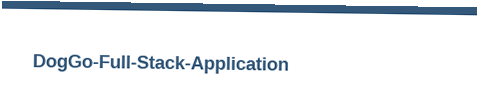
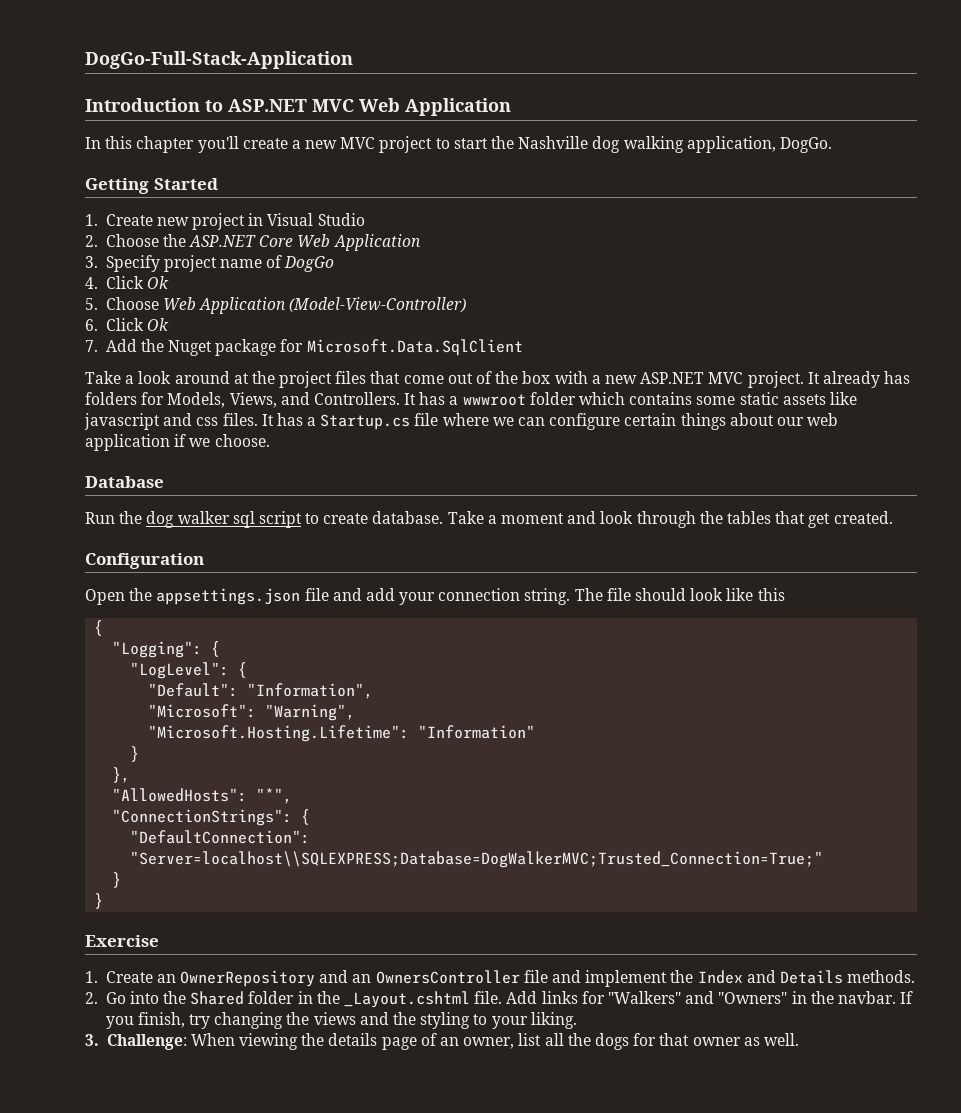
(289, 64) none -> [85,98,511,116] [85,136,832,153] [85,178,218,194] [85,213,365,230] [85,234,421,251] [85,255,335,272] [85,276,169,289] [85,297,467,314] [85,318,169,331] [85,339,523,356] [85,371,911,388] [85,392,857,408] [84,413,839,430] [85,434,270,451] [85,476,164,488] [85,511,893,528] [85,553,204,569] [85,588,785,605] [94,620,104,636] [112,641,221,658] [130,662,248,679] [148,683,374,699] [148,704,356,721] [148,725,536,742] [130,746,140,762] [112,767,131,783] [112,788,293,804] [112,809,311,826] [130,830,311,844] [130,851,824,868] [112,872,122,888] [94,893,104,909] [85,935,159,947] [85,970,916,987] [85,991,914,1008] [105,1012,577,1029] [85,1033,799,1050] // Introduction to ASP.NET MVC Web Application // In this chapter you'll create a new MVC project to start the Nashville dog walking application, DogGo. // Getting Started // 1. Create new project in Visual Studio // 2. Choose the ASP.NET Core Web Application // 3. Specify project name of DogGo // 4. Click Ok // 5. Choose Web Application (Model-View-Controller) // 6. Click Ok // 7. Add the Nuget package for Microsoft.Data.SqlClient // Take a look around at the project files that come out of the box with a new ASP.NET MVC project. It already has folders for Models, Views, and Controllers. It has a wwwroot folder which contains some static assets like javascript and css files. It has a Startup.cs file where we can configure certain things about our web application if we choose. // Database // Run the dog walker sql script to create database. Take a moment and look through the tables that get created. // Configuration // Open the appsettings.json file and add your connection string. The file should look like this // { // "Logging": { // "LogLevel": { // "Default": "Information", // "Microsoft": "Warning", // "Microsoft.Hosting.Lifetime": "Information" // } // }, // "AllowedHosts": "*", // "ConnectionStrings": { // "DefaultConnection": "Server=localhost\\SQLEXPRESS;Database=DogWalkerMVC;Trusted_Connection=True;" // } // } // Exercise // 1. Create an OwnerRepository and an OwnersController file and implement the Index and Details methods. // 2. Go into the Shared folder in the _Layout.cshtml file. Add links for "Walkers" and "Owners" in the navbar. If you finish, try changing the views and the styling to your liking. // 3. Challenge: When viewing the details page of an owner, list all the dogs for that owner as well.

